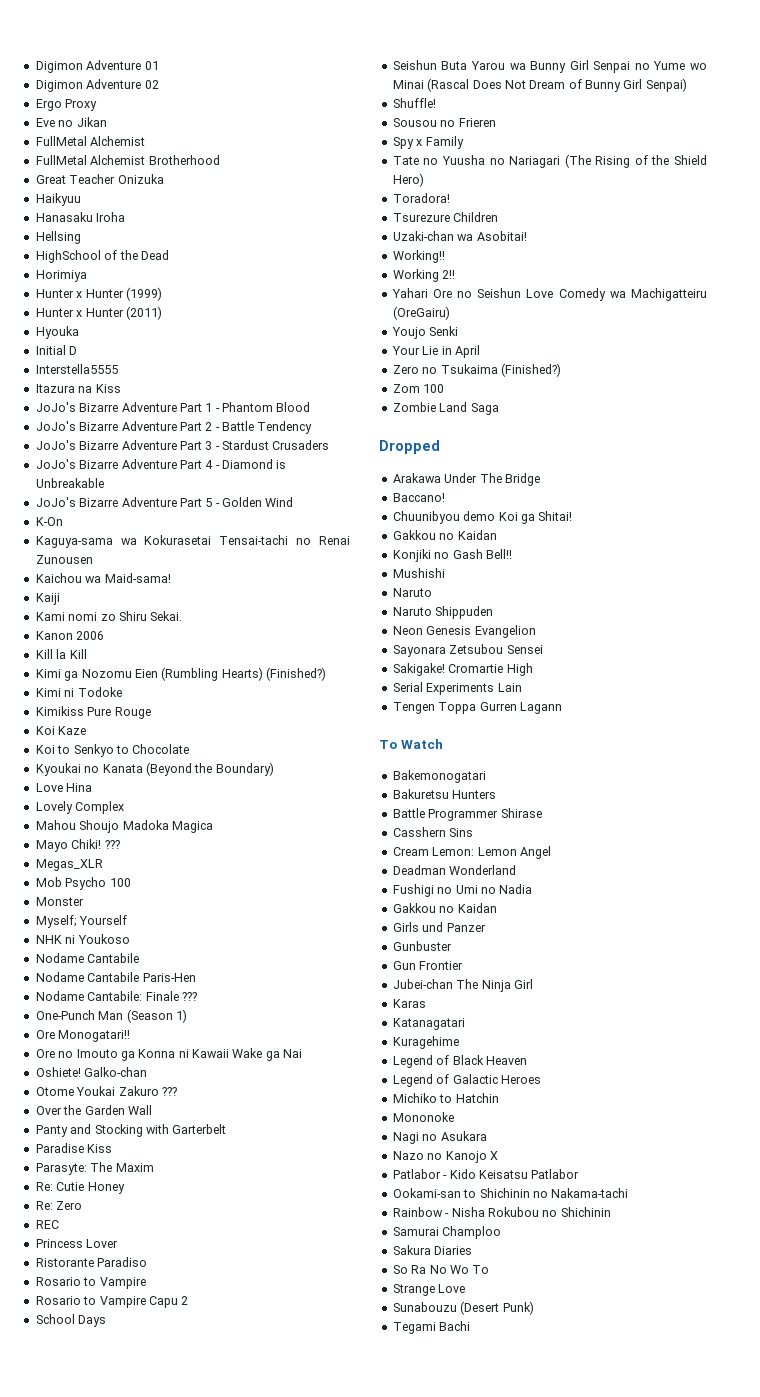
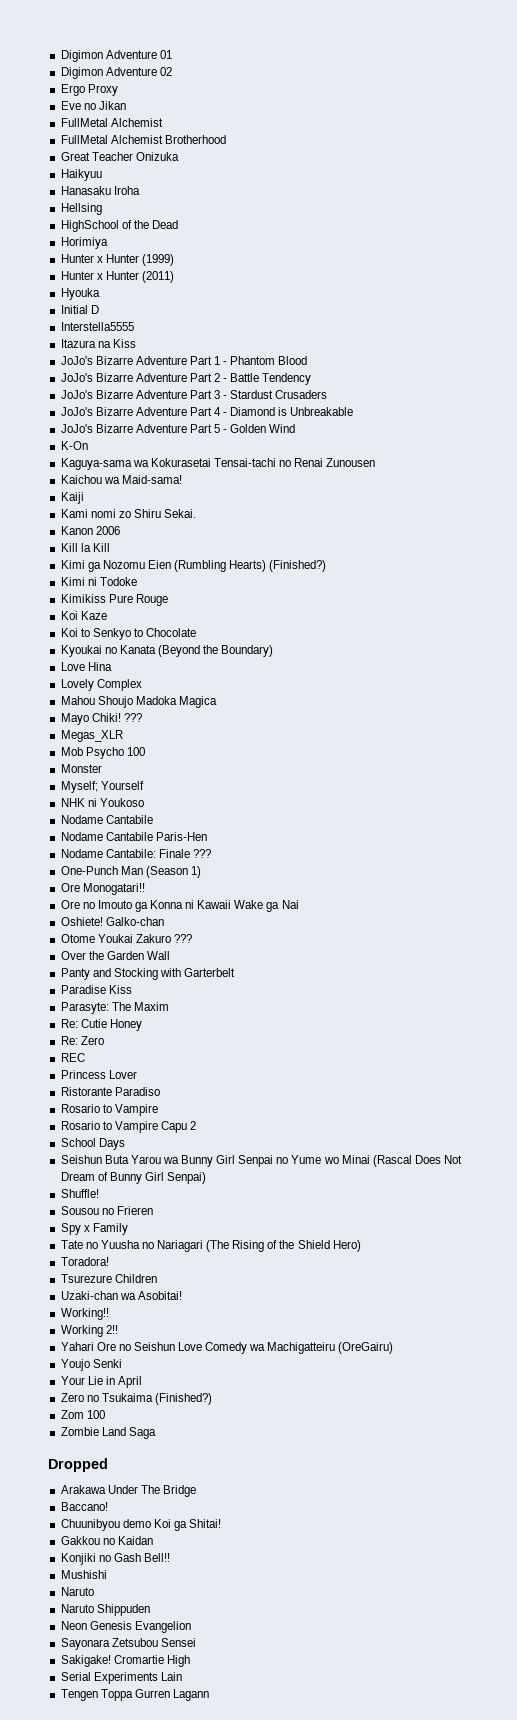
[379,739,443,749] [392,770,486,783] [392,789,497,799] [392,808,542,821] [392,827,474,837] [392,846,551,859] [392,865,517,875] [392,884,533,897] [392,903,497,913] [392,922,486,932] [392,941,452,951] [392,961,464,970] [392,979,533,992] [392,999,426,1008] [392,1018,465,1030] [392,1036,459,1049] [392,1055,527,1068] [392,1074,541,1087] [392,1093,499,1103] [392,1112,454,1122] [392,1131,487,1144] [392,1151,498,1163] [392,1169,580,1179] [392,1188,629,1198] [392,1207,611,1217] [392,1226,502,1239] [392,1245,473,1255] [392,1265,490,1274] [392,1284,466,1296] [392,1301,534,1315] [392,1321,471,1334] // To Watch // Bakemonogatari // Bakuretsu Hunters // Battle Programmer Shirase // Casshern Sins // Cream Lemon: Lemon Angel // Deadman Wonderland // Fushigi no Umi no Nadia // Gakkou no Kaidan // Girls und Panzer // Gunbuster // Gun Frontier // Jubei-chan The Ninja Girl // Karas // Katanagatari // Kuragehime // Legend of Black Heaven // Legend of Galactic Heroes // Michiko to Hatchin // Mononoke // Nagi no Asukara // Nazo no Kanojo X // Patlabor - Kido Keisatsu Patlabor // Ookami-san to Shichinin no Nakama-tachi // Rainbow - Nisha Rokubou no Shichinin // Samurai Champloo // Sakura Diaries // So Ra No Wo To // Strange Love // Sunabouzu (Desert Punk) // Tegami Bachi -> (209, 1695) none

